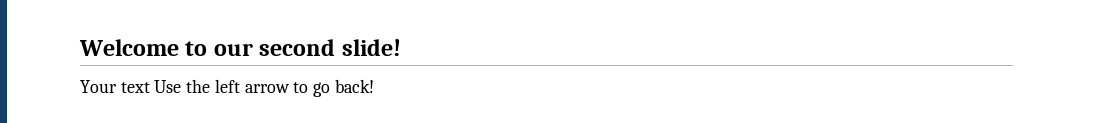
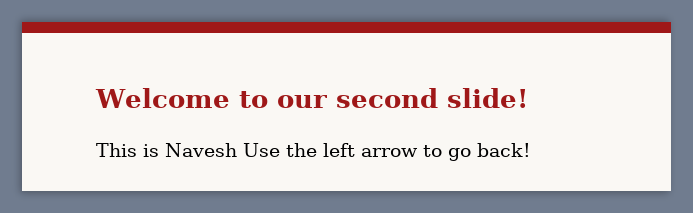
[80,80,150,93] Your text -> [96,143,237,157] This is Navesh

